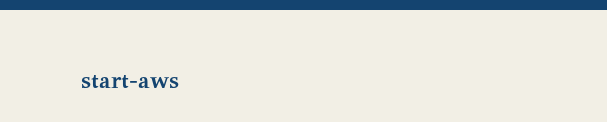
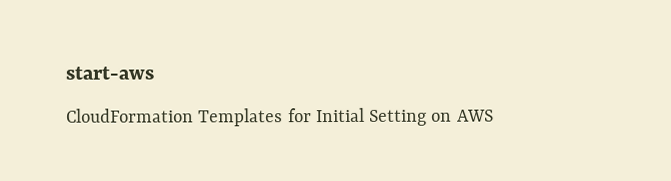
(179, 82) none -> [66,107,494,127] // CloudFormation Templates for Initial Setting on AWS

